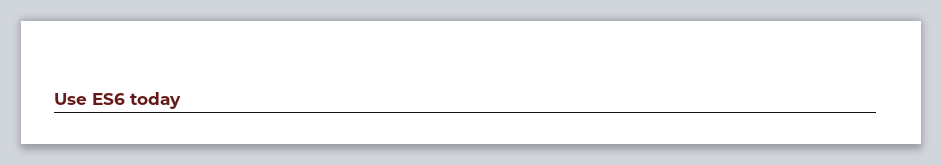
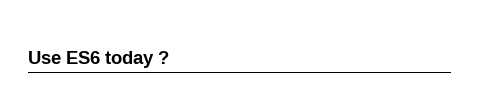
(181, 100) none -> [158,51,169,64] ?

